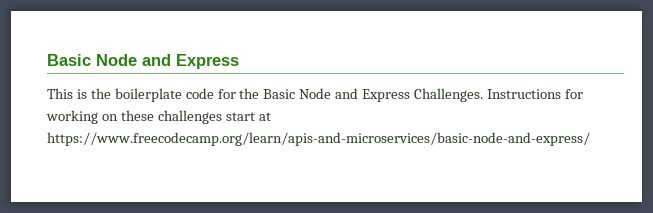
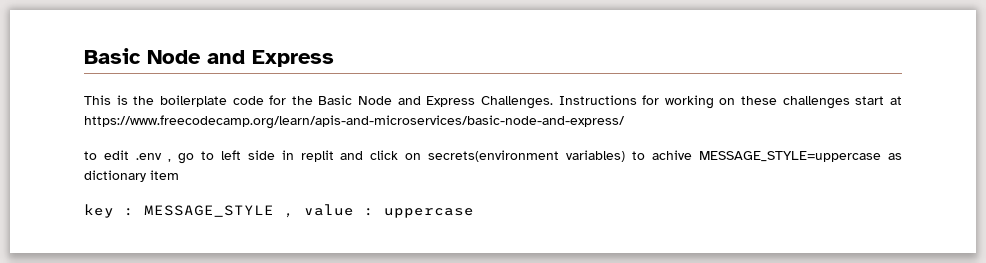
(590, 139) none -> [84,150,903,164] [84,170,179,182] [84,204,474,218] // to edit .env , go to left side in replit and click on secrets(environment variables) to achive MESSAGE_STYLE=uppercase as dictionary item // key : MESSAGE_STYLE , value : uppercase

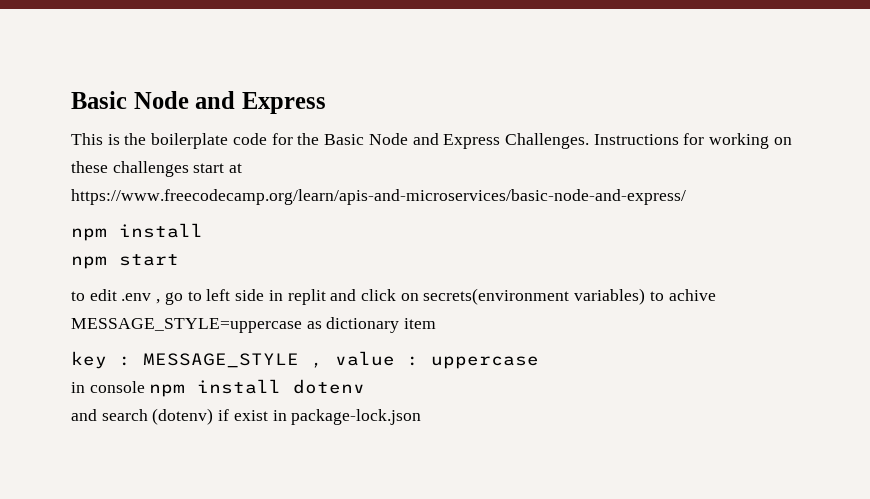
(625, 122) none -> [71,223,203,241] [71,254,179,269] // npm install // npm start
(474, 213) none -> [71,379,366,397] [71,408,422,425] // in console npm install dotenv // and search (dotenv) if exist in package-lock.json

